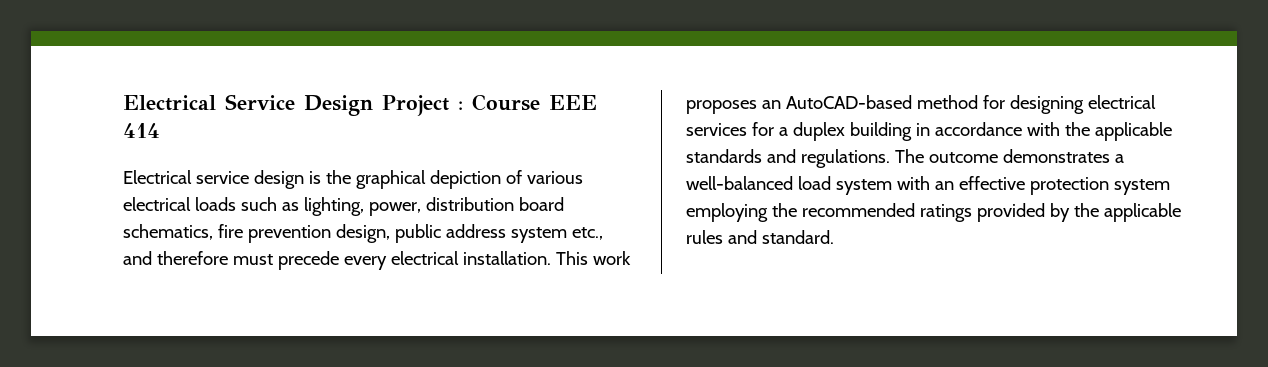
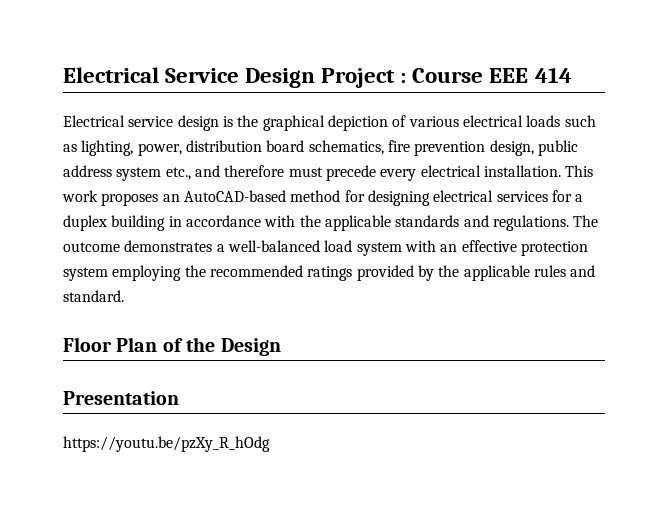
(834, 237) none -> [63,337,281,356] [63,391,179,405] [63,436,270,452] // Floor Plan of the Design // Presentation // https://youtu.be/pzXy_R_hOdg

